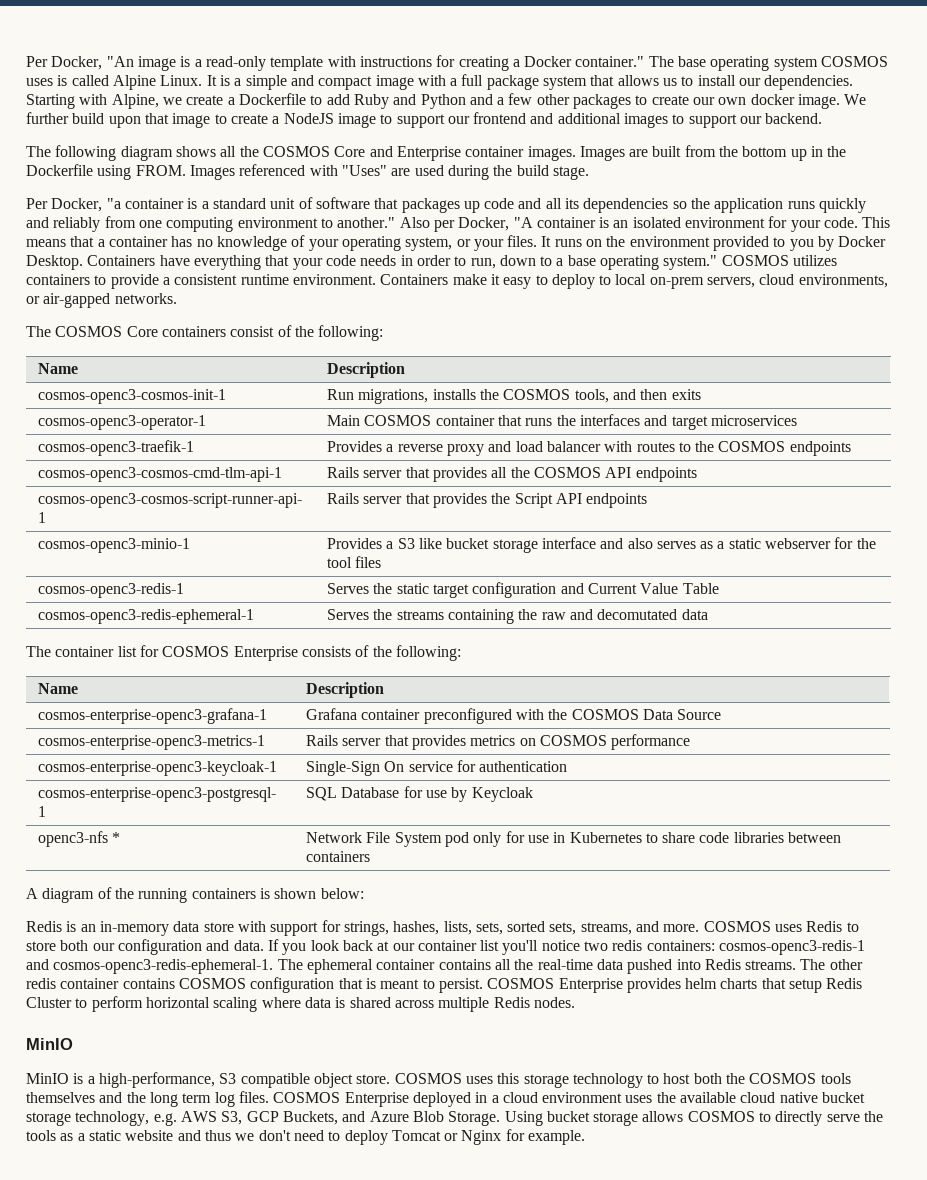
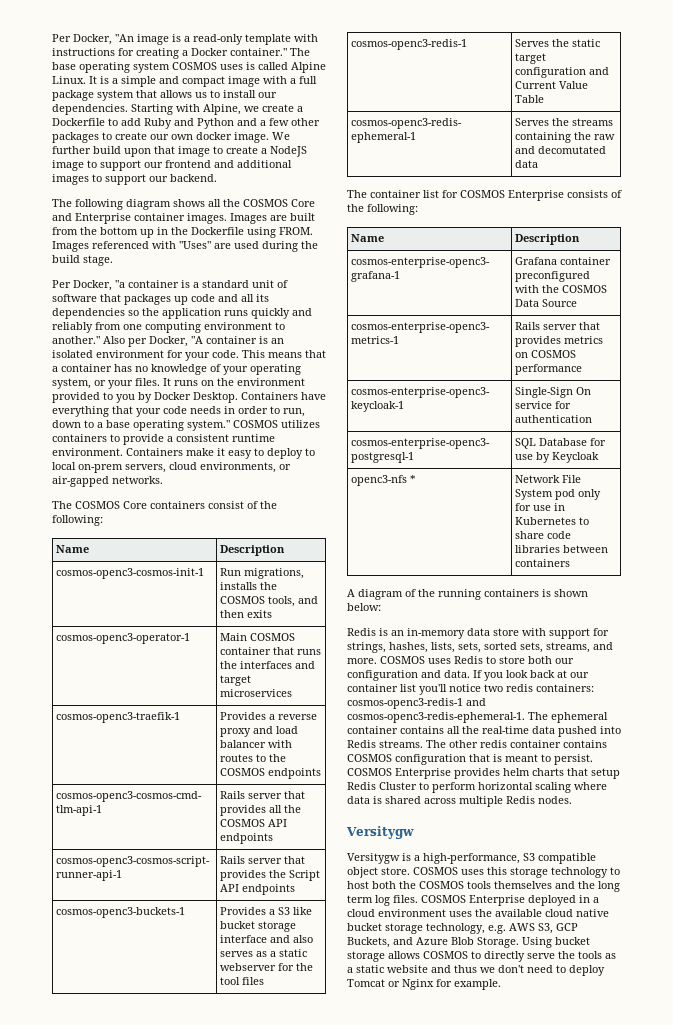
[37,538,190,553] cosmos-openc3-minio-1 -> [56,907,186,918] cosmos-openc3-buckets-1
[26,1038,73,1050] [26,1073,69,1084] MinIO // MinIO -> [346,826,414,839] [347,853,400,864] Versitygw // Versitygw

